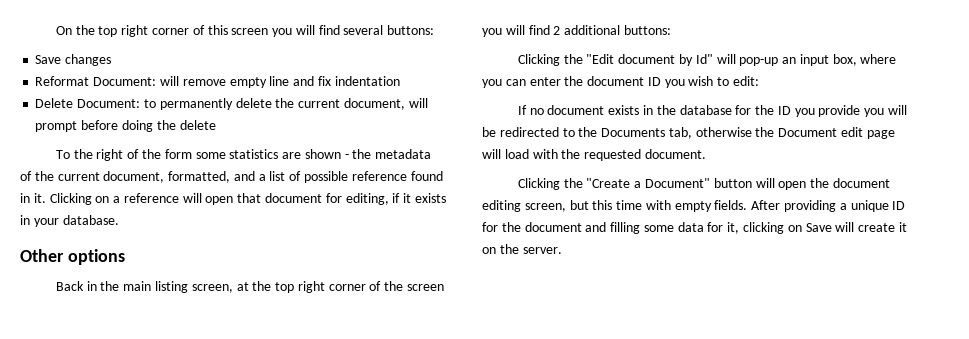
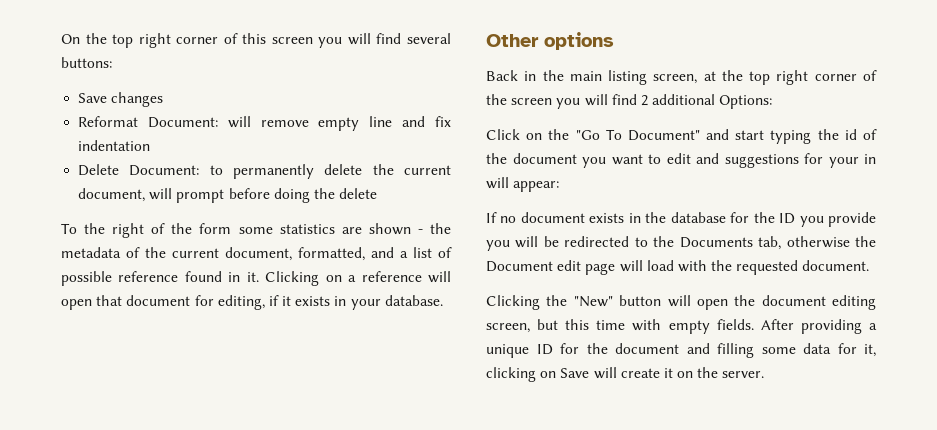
[623,25,671,35] [517,54,897,66] [482,76,760,88] buttons: // Clicking the "Edit document by Id" will pop-up an input box, where you can enter the document ID you wish to edit: -> [719,95,773,109] [486,129,877,144] [486,153,876,168] [486,177,560,192] Options: // Click on the "Go To Document" and start typing the id of the document you want to edit and suggestions for your in will appear:
[586,178,711,188] "Create a Document" -> [573,296,613,307] "New"

